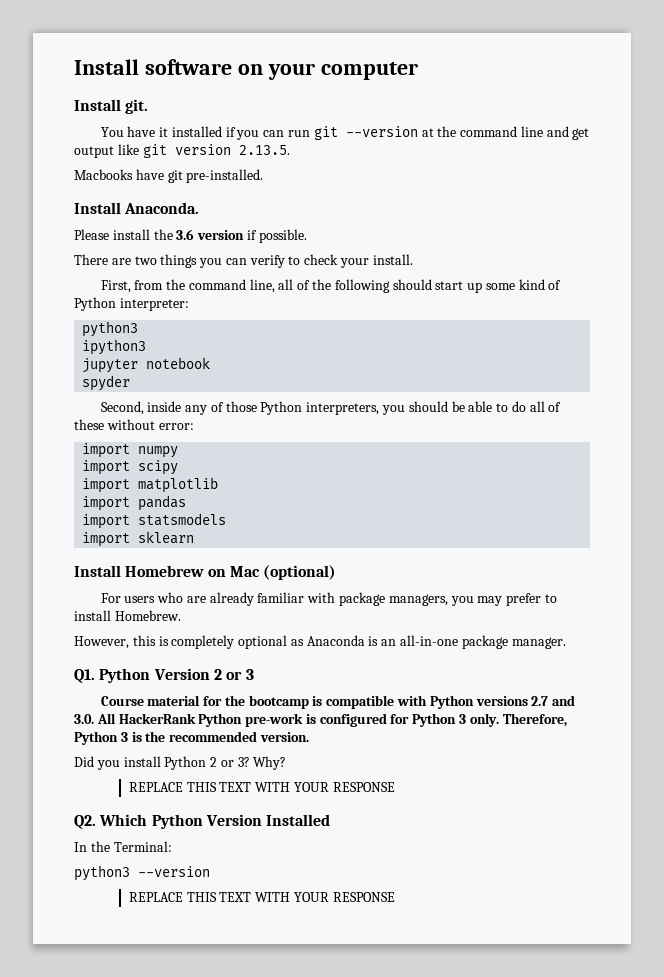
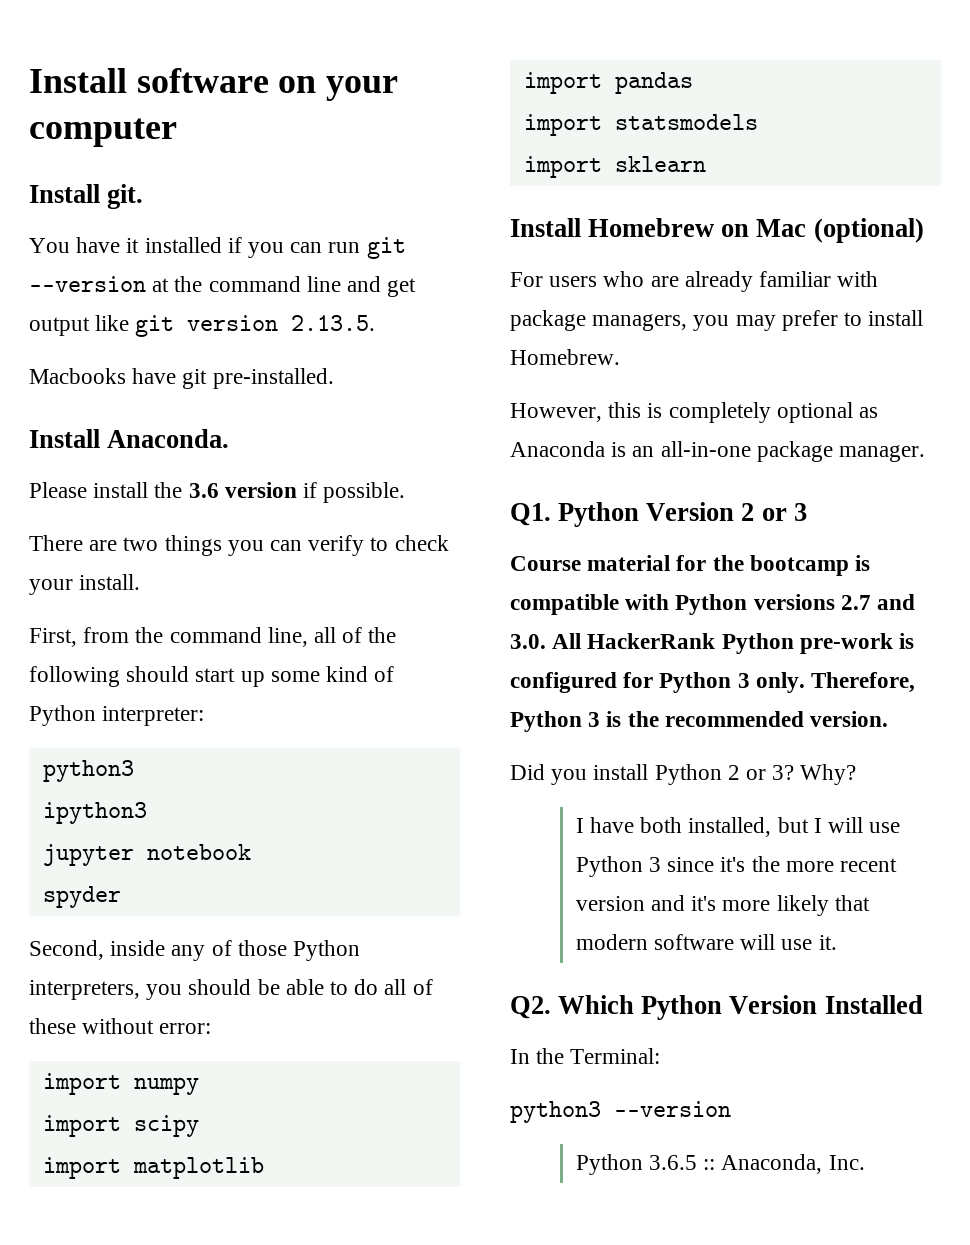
[128,782,395,792] REPLACE THIS TEXT WITH YOUR RESPONSE -> [575,817,901,837] [575,856,897,877] [575,895,870,916] [575,934,837,950] I have both installed, but I will use Python 3 since it's the more recent version and it's more likely that modern software will use it.
[128,892,395,902] REPLACE THIS TEXT WITH YOUR RESPONSE -> [575,1154,865,1175] Python 3.6.5 :: Anaconda, Inc.

